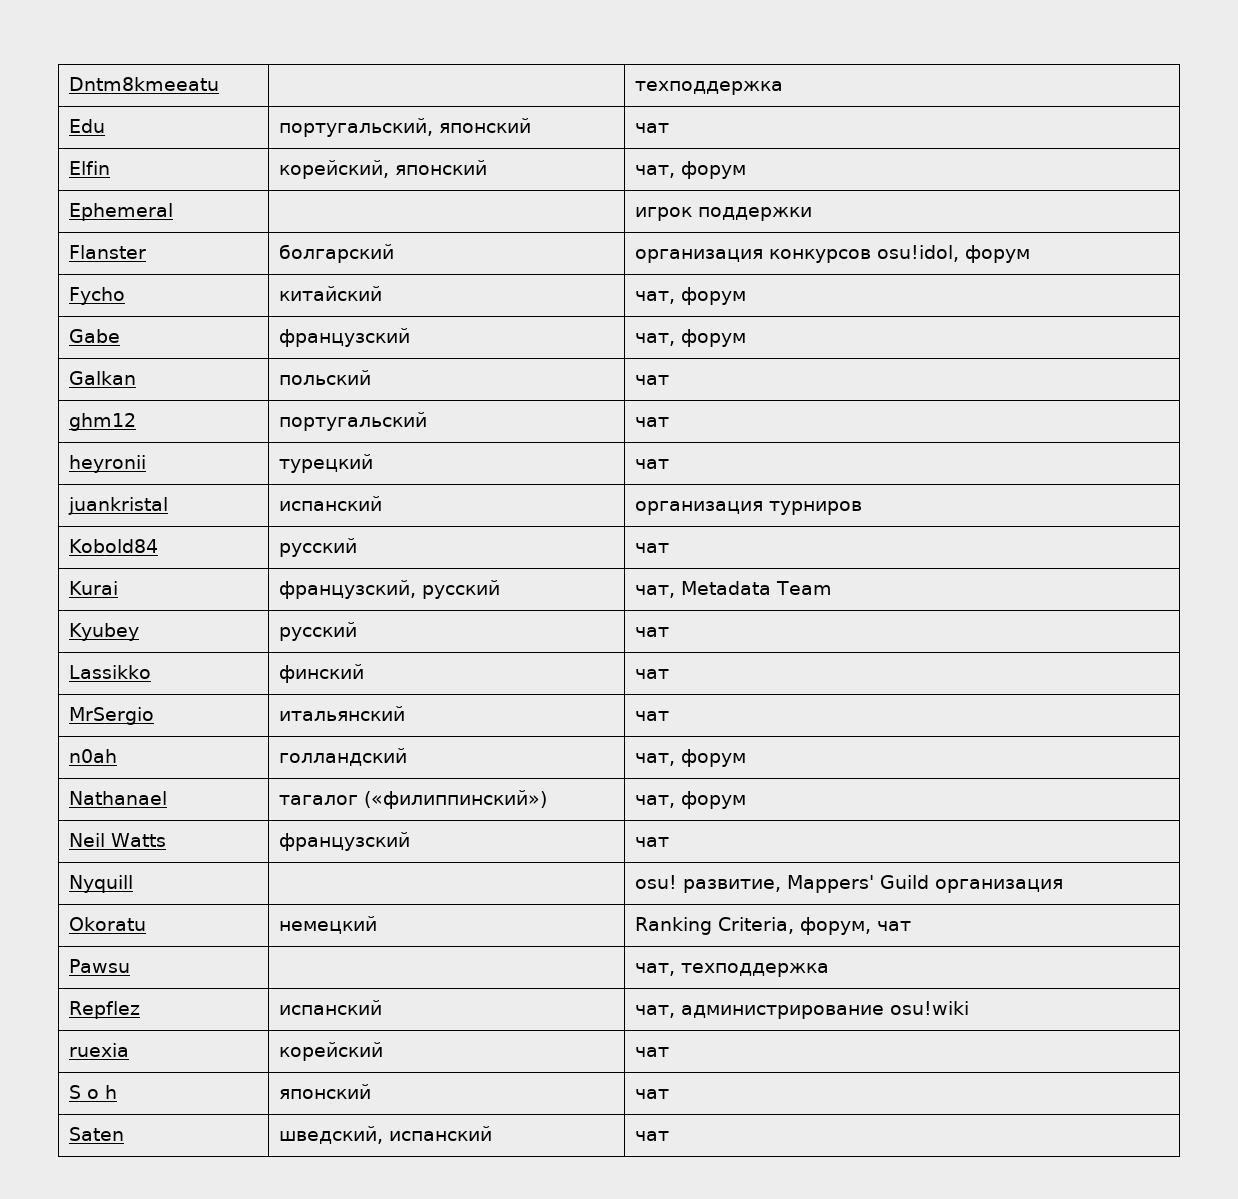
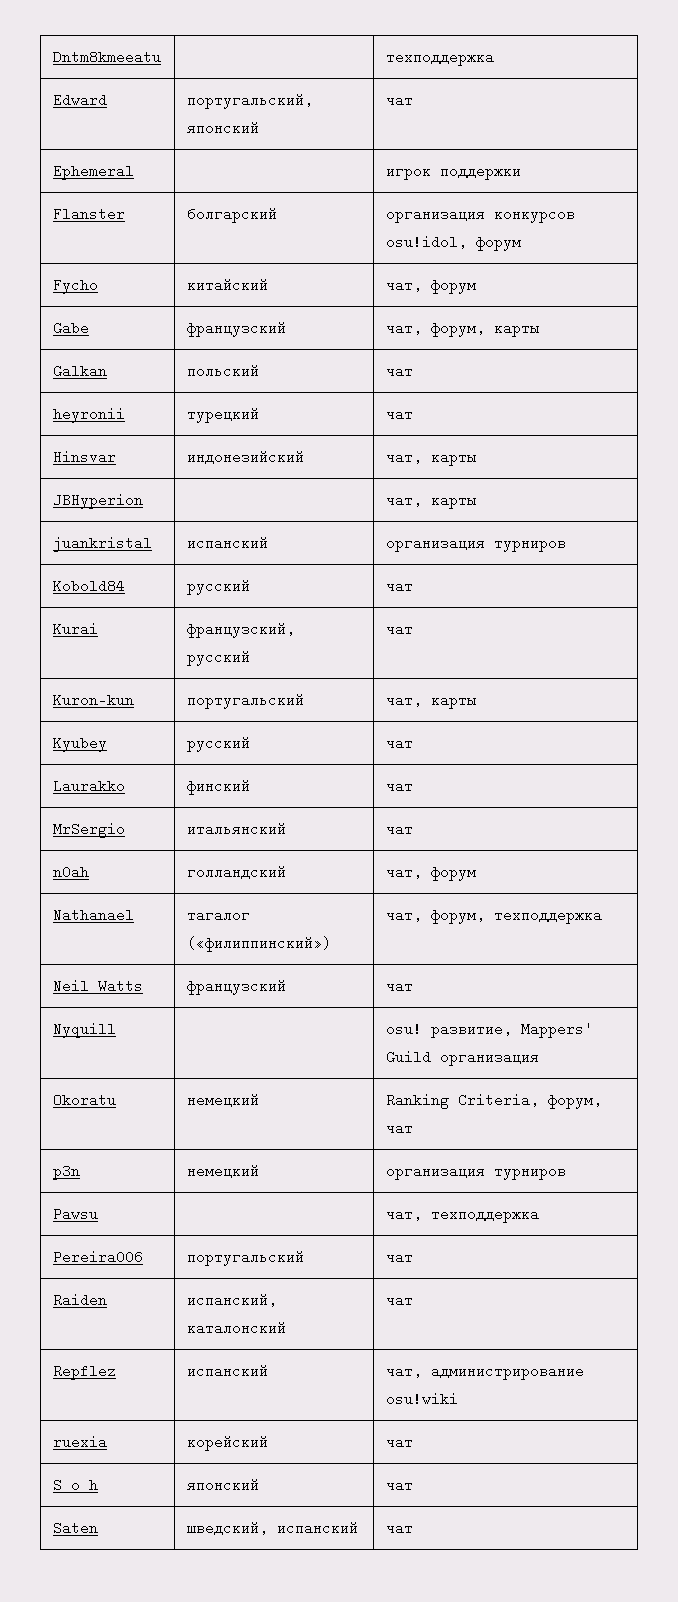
[68,119,105,133] Edu -> [52,93,107,107] Edward
[68,161,110,175] [278,160,487,179] [634,161,746,179] // Elfin | корейский, японский | чат, форум -> (413, 99) none
[680,329,746,347] форум -> [430,319,539,337] форум, карты
[68,413,136,431] [278,412,427,431] [634,417,669,427] // ghm12 | португальский | чат -> (413, 370) none
(669, 464) none -> [52,450,116,464] [186,448,304,465] [385,448,476,466] [52,493,143,509] [385,491,476,509] // Hinsvar | индонезийский | чат, карты // JBHyperion | | чат, карты
[634,581,832,598] | чат, Metadata Team -> [385,620,413,637] [52,693,134,707] [186,691,304,709] [385,691,476,709] | чат // Kuron-kun | португальский | чат, карты
[68,665,151,679] Lassikko -> [52,779,125,793] Laurakko
[680,791,746,809] форум -> [430,906,602,924] форум, техподдержка
(911, 926) none -> [52,1164,80,1180] [186,1162,259,1179] [385,1162,566,1180] // p3n | немецкий | организация турниров
(829, 970) none -> [52,1250,143,1264] [186,1248,304,1266] [385,1248,413,1265] [52,1293,107,1307] [186,1291,277,1308] [186,1319,286,1336] [385,1291,413,1308] // Pereira006 | португальский | чат // Raiden | испанский, каталонский | чат

